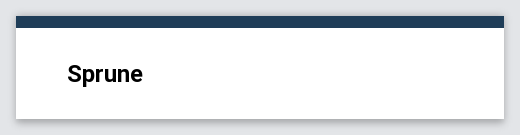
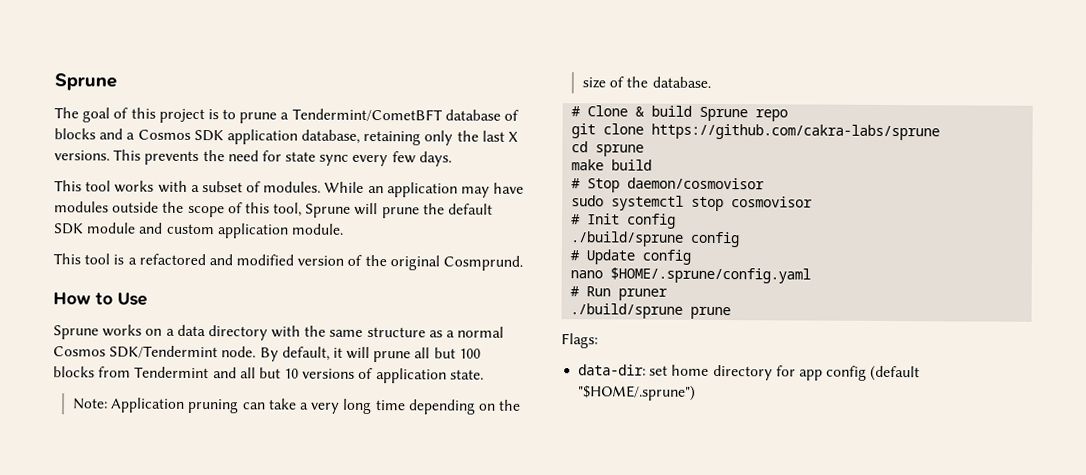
[67,65,143,87] Sprune -> [54,73,117,91] [54,107,520,124] [54,128,519,146] [54,149,452,167] [54,180,525,198] [54,201,494,219] [54,222,344,239] [53,253,524,271] [53,292,148,306] [53,324,505,341] [53,345,481,363] [53,366,484,384] [73,397,522,415] [582,76,711,89] [571,105,789,122] [571,123,941,141] [571,141,645,157] [571,159,653,171] [571,177,766,193] [571,195,814,212] [571,213,677,229] [570,231,741,248] [570,249,692,265] [570,267,812,284] [570,286,669,301] [570,303,732,320] [561,333,598,349] [578,364,921,382] [578,385,697,401] Sprune // The goal of this project is to prune a Tendermint/CometBFT database of blocks and a Cosmos SDK application database, retaining only the last X versions. This prevents the need for state sync every few days. // This tool works with a subset of modules. While an application may have modules outside the scope of this tool, Sprune will prune the default SDK module and custom application module. // This tool is a refactored and modified version of the original Cosmprund. // How to Use // Sprune works on a data directory with the same structure as a normal Cosmos SDK/Tendermint node. By default, it will prune all but 100 blocks from Tendermint and all but 10 versions of application state. // Note: Application pruning can take a very long time depending on the size of the database. // # Clone & build Sprune repo // git clone https://github.com/cakra-labs/sprune // cd sprune // make build // # Stop daemon/cosmovisor // sudo systemctl stop cosmovisor // # Init config // ./build/sprune config // # Update config // nano $HOME/.sprune/config.yaml // # Run pruner // ./build/sprune prune // Flags: // data-dir: set home directory for app config (default "$HOME/.sprune")

